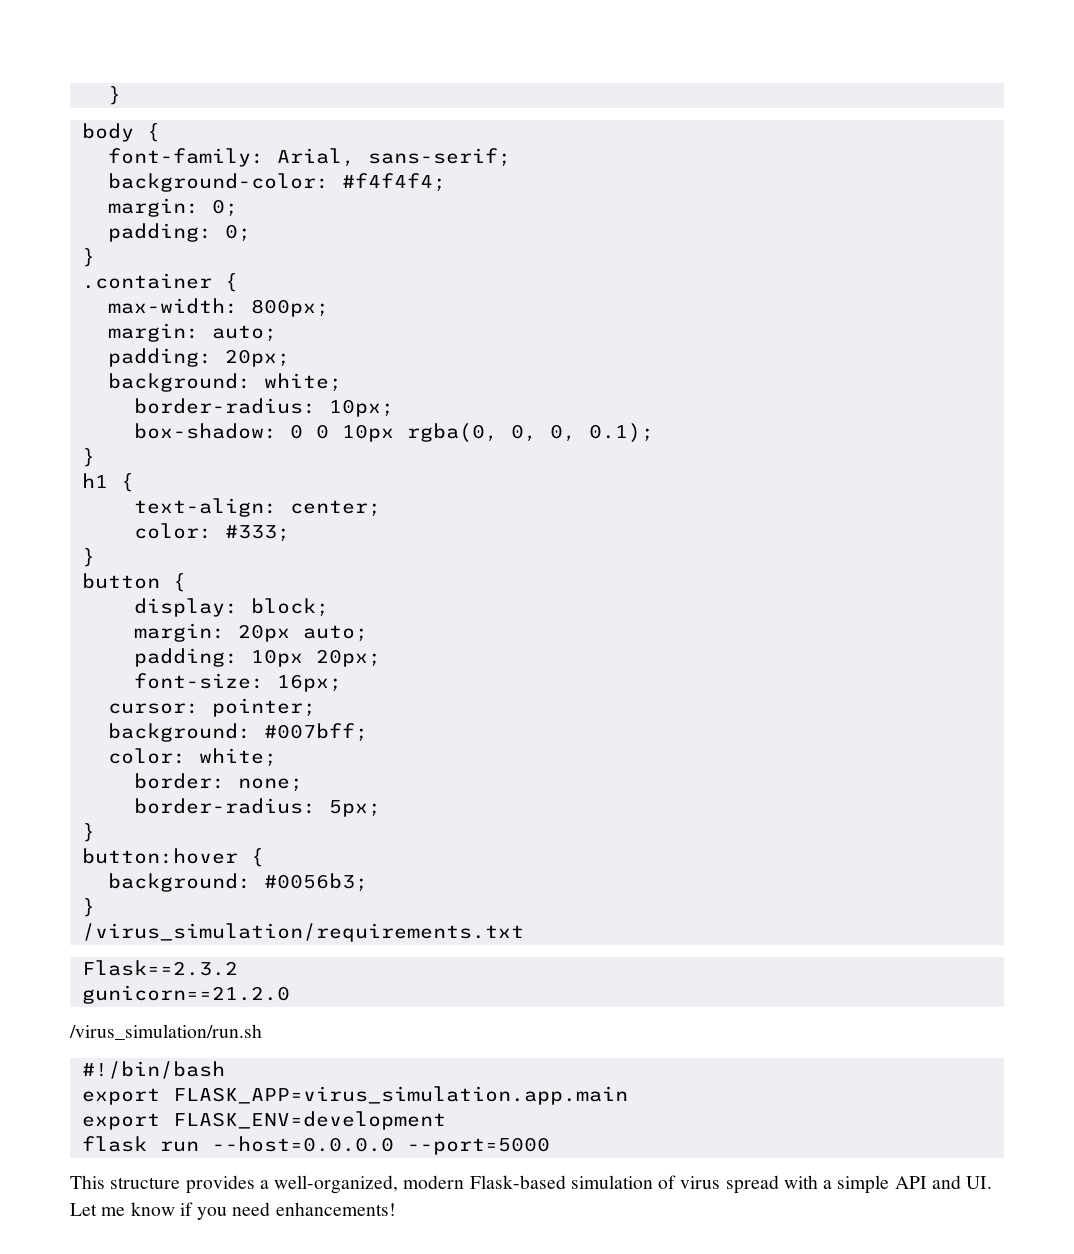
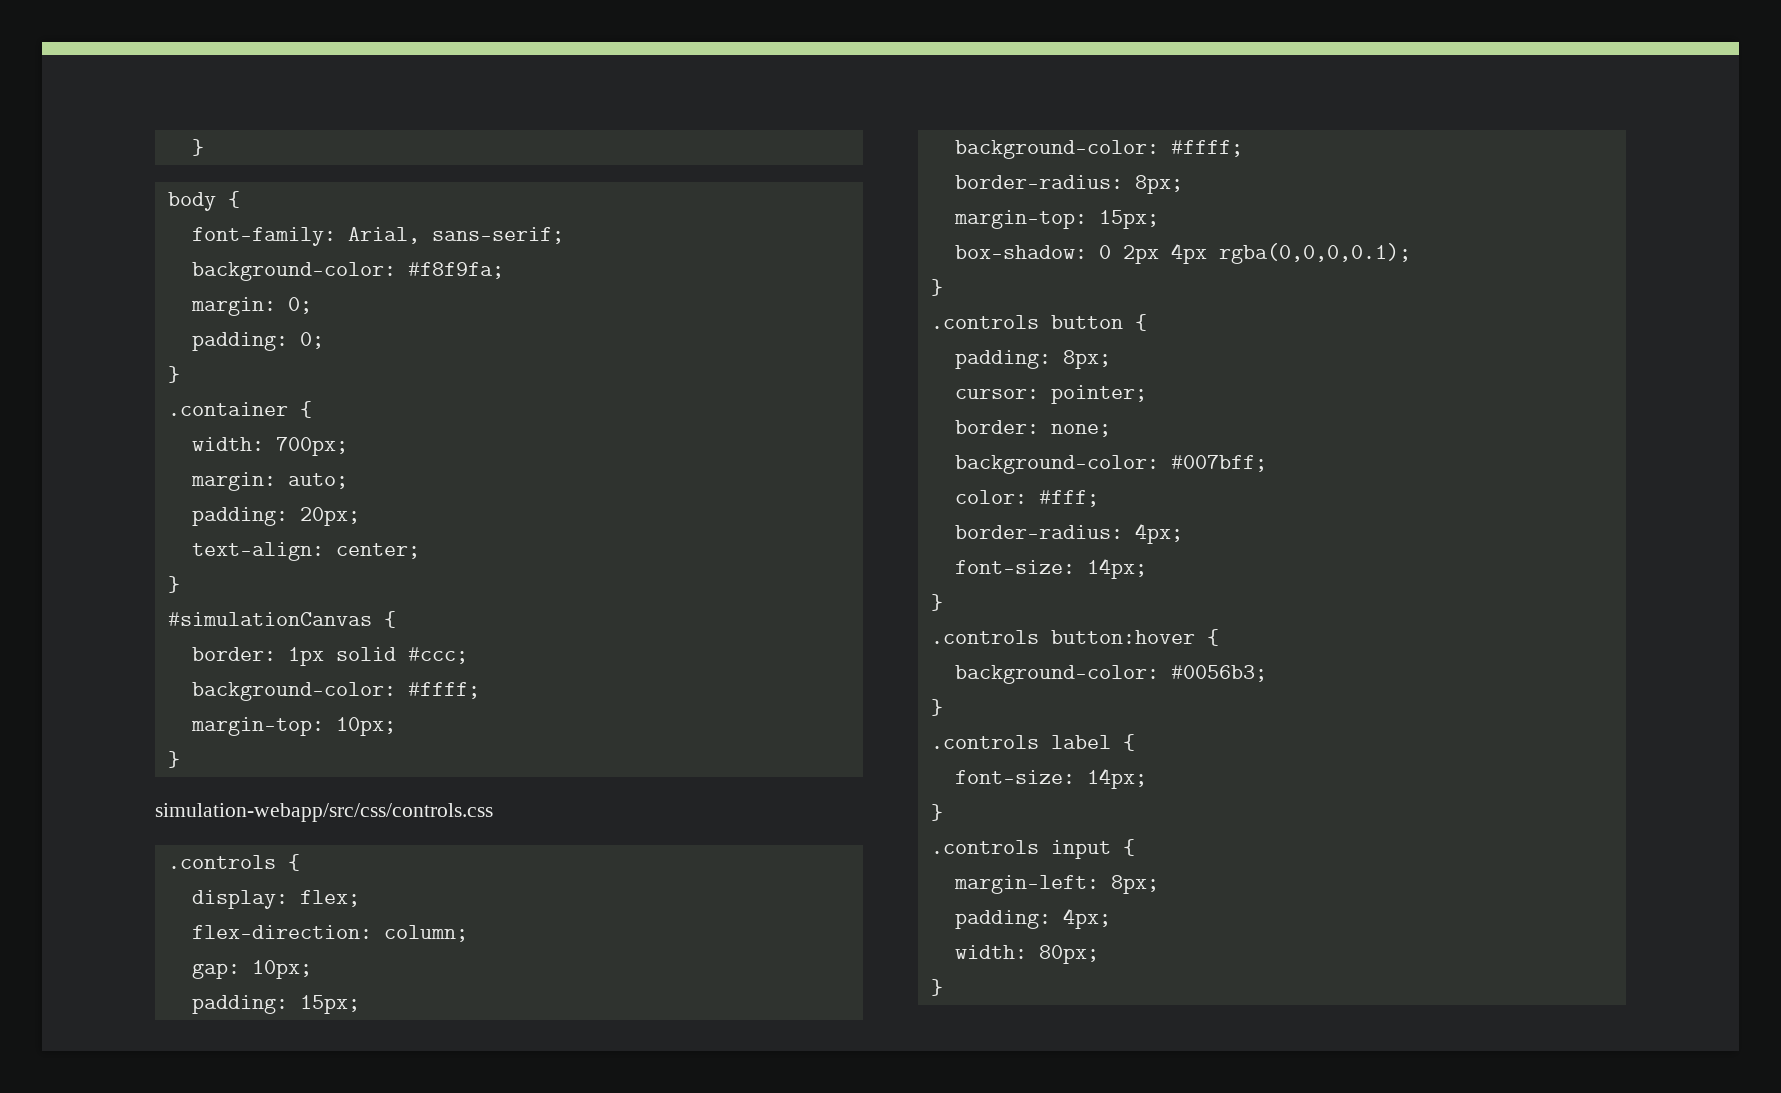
[341,173,446,192] #f4f4f4; -> [407,262,504,279] #f8f9fa;
[107,298,329,317] max-width: 800px; -> [191,437,348,456] width: 700px;
[107,373,342,392] [133,398,394,417] [133,423,654,443] [81,448,95,467] [81,473,134,492] [133,498,381,517] [133,523,290,542] [81,548,95,567] [81,573,186,592] [133,598,329,617] [133,623,368,642] [133,648,381,667] [133,673,342,692] background: white; // border-radius: 10px; // box-shadow: 0 0 10px rgba(0, 0, 0, 0.1); // } // h1 { // text-align: center; // color: #333; // } // button { // display: block; // margin: 20px auto; // padding: 10px 20px; // font-size: 16px; -> [191,542,420,561] [167,576,180,593] [167,611,396,628] [191,647,468,666] [191,682,480,701] [190,717,396,736] [167,751,180,768] [155,803,493,822] [167,854,300,871] [191,890,360,909] [191,925,468,942] [191,960,312,979] [191,995,360,1014] [954,140,1243,159] [954,175,1183,194] [953,210,1159,229] [954,243,1411,264] [930,279,943,296] [930,314,1147,331] [954,350,1111,369] text-align: center; // } // #simulationCanvas { // border: 1px solid #ccc; // background-color: #ffff; // margin-top: 10px; // } // simulation-webapp/src/css/controls.css // .controls { // display: flex; // flex-direction: column; // gap: 10px; // padding: 15px; // background-color: #ffff; // border-radius: 8px; // margin-top: 15px; // box-shadow: 0 2px 4px rgba(0,0,0,0.1); // } // .controls button { // padding: 8px;
[107,723,251,742] background: -> [954,420,1111,437] [954,455,1159,474] border: none; // background-color:
[198,748,277,767] [133,773,303,792] [133,798,381,817] [81,823,95,842] white; // border: none; // border-radius: 5px; // } // -> [1038,490,1099,507] [954,523,1183,544] [954,558,1147,579] [930,594,943,611] [930,630,1039,644] #fff; // border-radius: 4px; // font-size: 14px; // } // .controls
[107,873,251,892] background: -> [954,665,1159,684] background-color:
[81,923,524,942] [81,960,238,976] [81,985,290,1004] [69,1024,262,1040] [81,1061,225,1079] [81,1086,628,1105] [81,1111,446,1130] [81,1136,550,1155] [70,1175,993,1194] [70,1202,396,1220] /virus_simulation/requirements.txt // Flask==2.3.2 // gunicorn==21.2.0 // /virus_simulation/run.sh // #!/bin/bash // export FLASK_APP=virus_simulation.app.main // export FLASK_ENV=development // flask run --host=0.0.0.0 --port=5000 // This structure provides a well-organized, modern Flask-based simulation of virus spread with a simple API and UI. Let me know if you need enhancements! -> [930,734,1135,751] [954,768,1147,789] [930,804,943,821] [930,839,1135,859] [953,875,1159,894] [954,908,1111,929] [954,945,1099,964] [930,979,943,996] .controls label { // font-size: 14px; // } // .controls input { // margin-left: 8px; // padding: 4px; // width: 80px; // }

